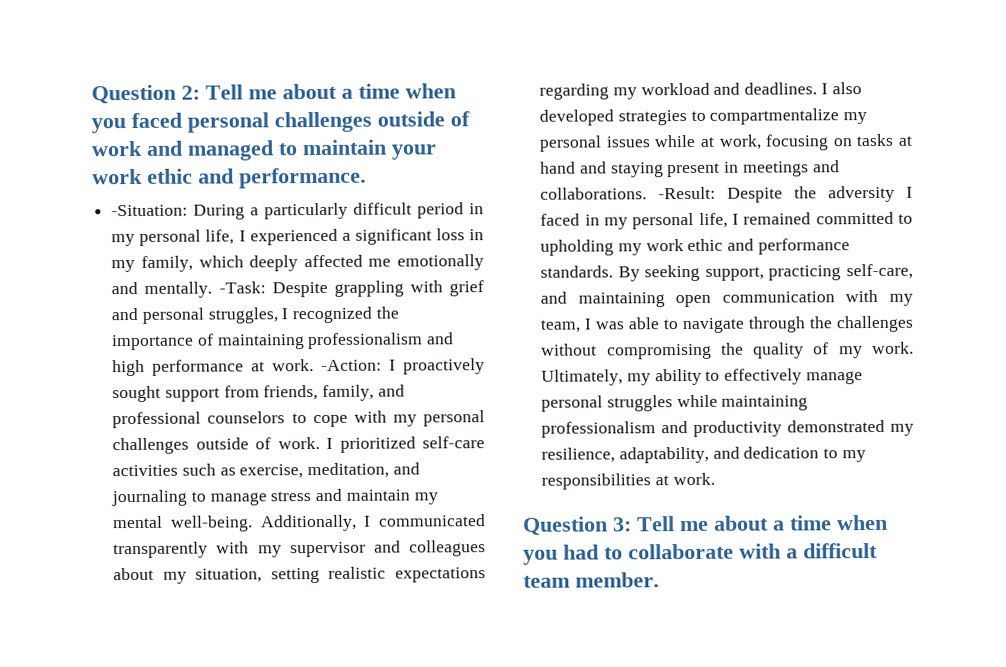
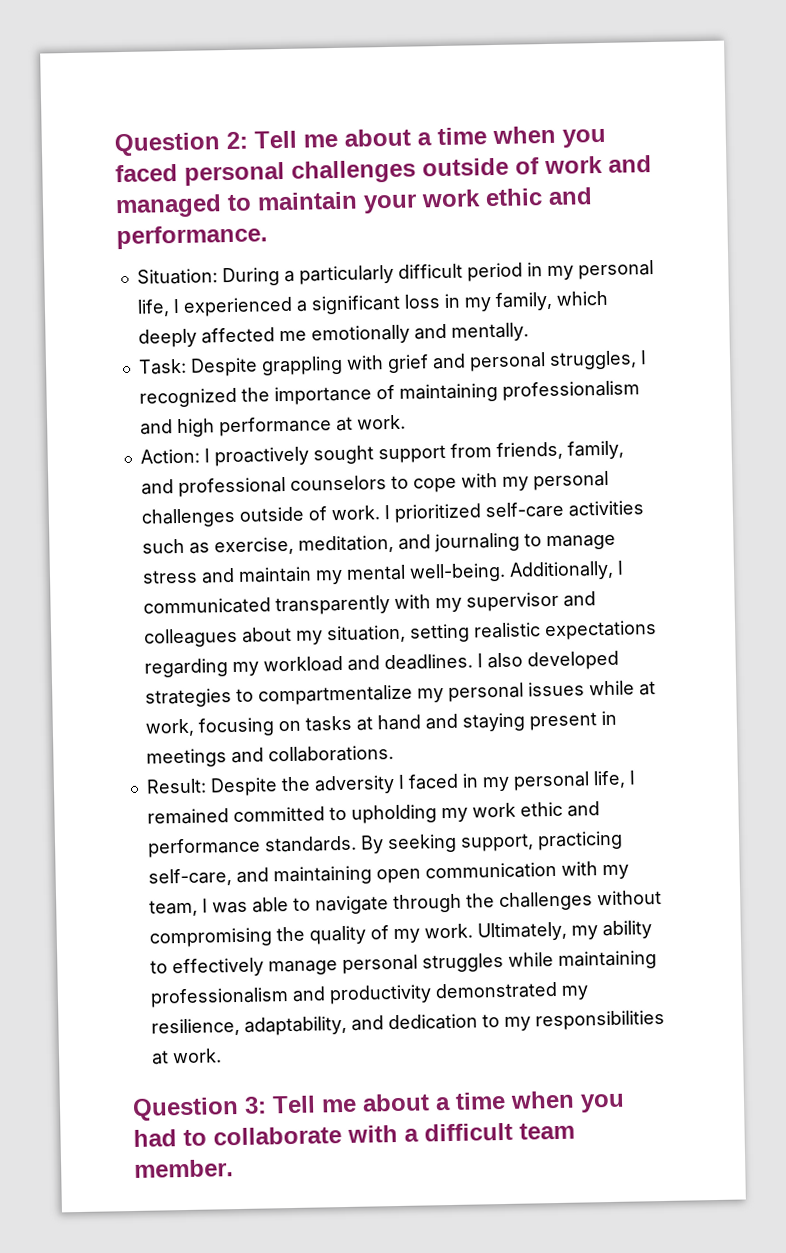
[111,204,189,217] -Situation: -> [136,268,218,285] Situation:
[218,281,266,294] -Task: -> [137,358,187,375] // Task:
[321,359,383,371] -Action: -> [139,448,200,464] // Action:
[658,186,717,200] -Result: -> [145,778,207,794] // Result:

